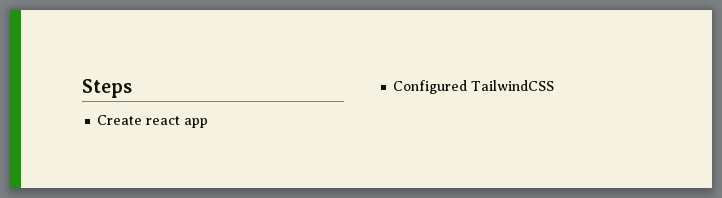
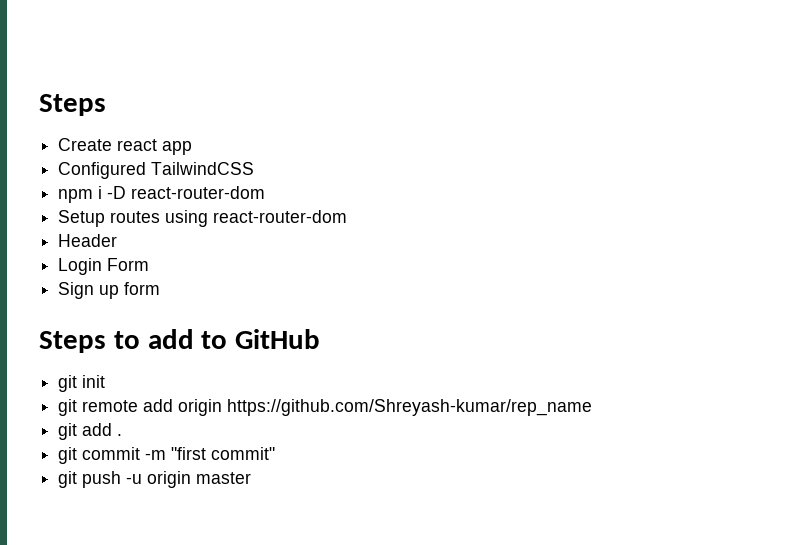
(555, 85) none -> [58,186,266,203] [58,210,348,227] [58,234,118,247] [58,258,150,275] [58,282,161,299] [39,329,321,353] [58,375,106,392] [58,399,593,416] [58,423,123,440] [58,447,276,464] [58,471,252,488] // npm i -D react-router-dom // Setup routes using react-router-dom // Header // Login Form // Sign up form // Steps to add to GitHub // git init // git remote add origin https://github.com/Shreyash-kumar/rep_name // git add . // git commit -m "first commit" // git push -u origin master

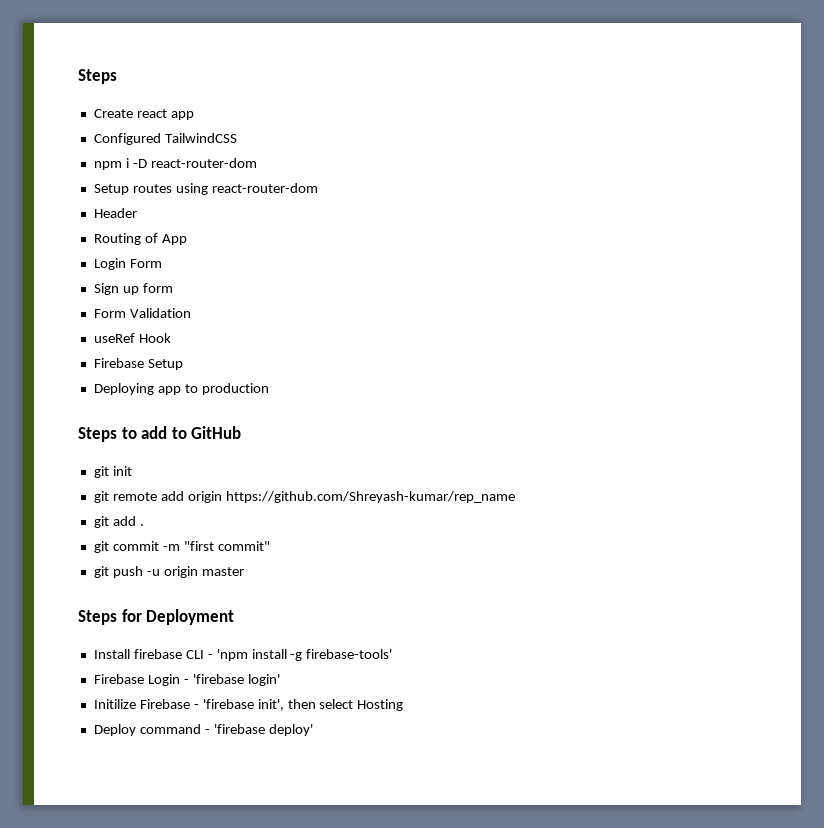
(118, 240) none -> [93,233,187,245] // Routing of App
(161, 288) none -> [93,308,191,318] [93,333,171,343] [93,358,183,370] [93,383,269,395] // Form Validation // useRef Hook // Firebase Setup // Deploying app to production
(252, 478) none -> [78,609,235,625] [93,649,393,661] [93,674,280,686] [93,699,404,711] [93,724,313,736] // Steps for Deployment // Install firebase CLI - 'npm install -g firebase-tools' // Firebase Login - 'firebase login' // Initilize Firebase - 'firebase init', then select Hosting // Deploy command - 'firebase deploy'

